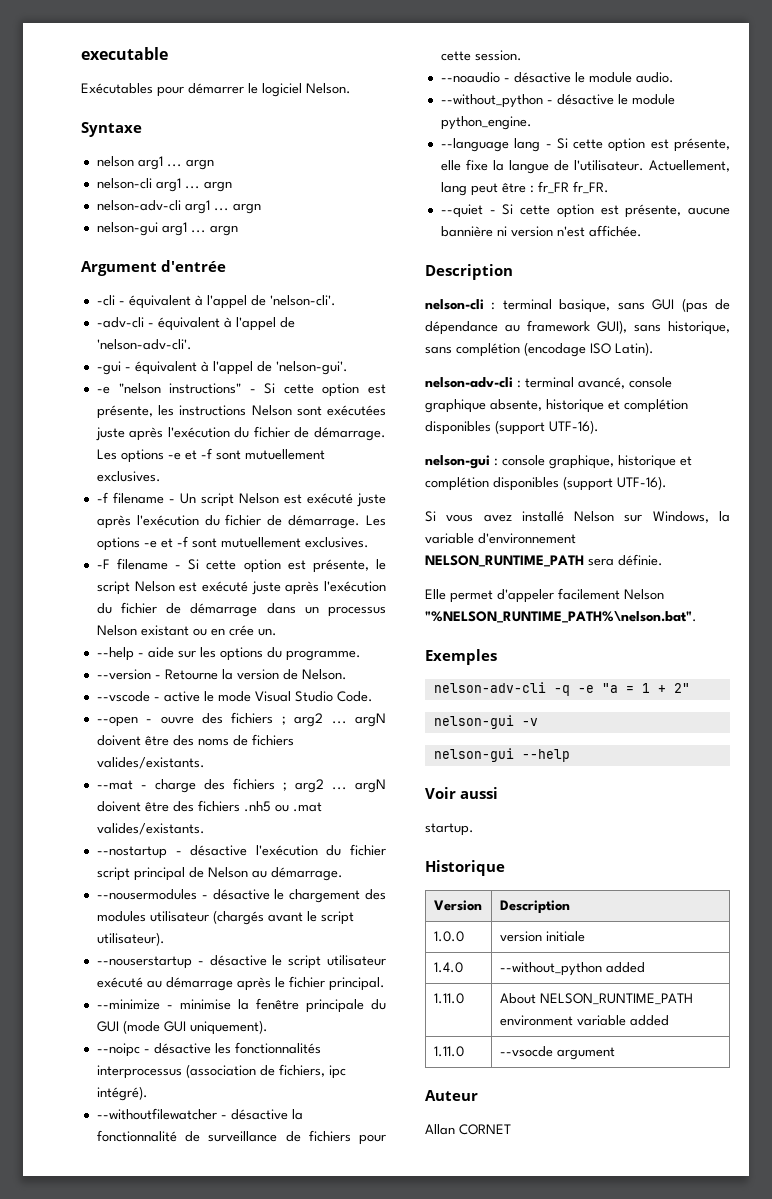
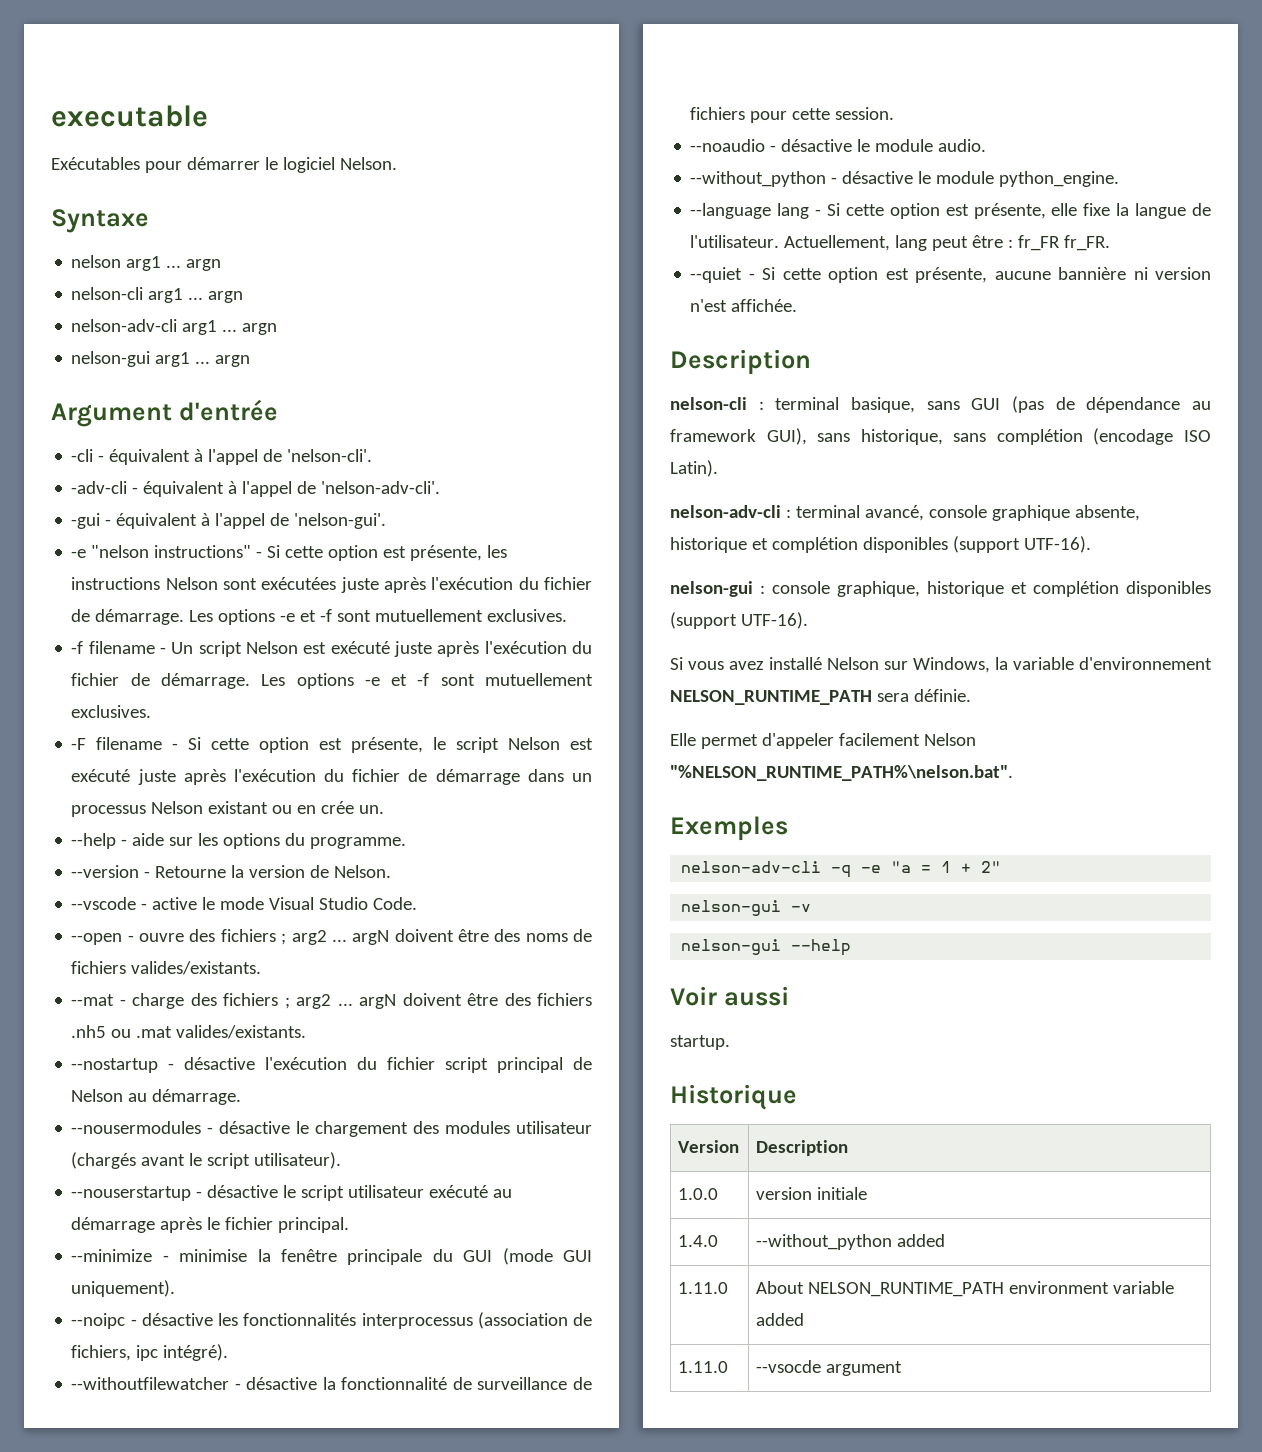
[425,1090,478,1101] [425,1124,511,1135] // Auteur // Allan CORNET -> (903, 1368) none

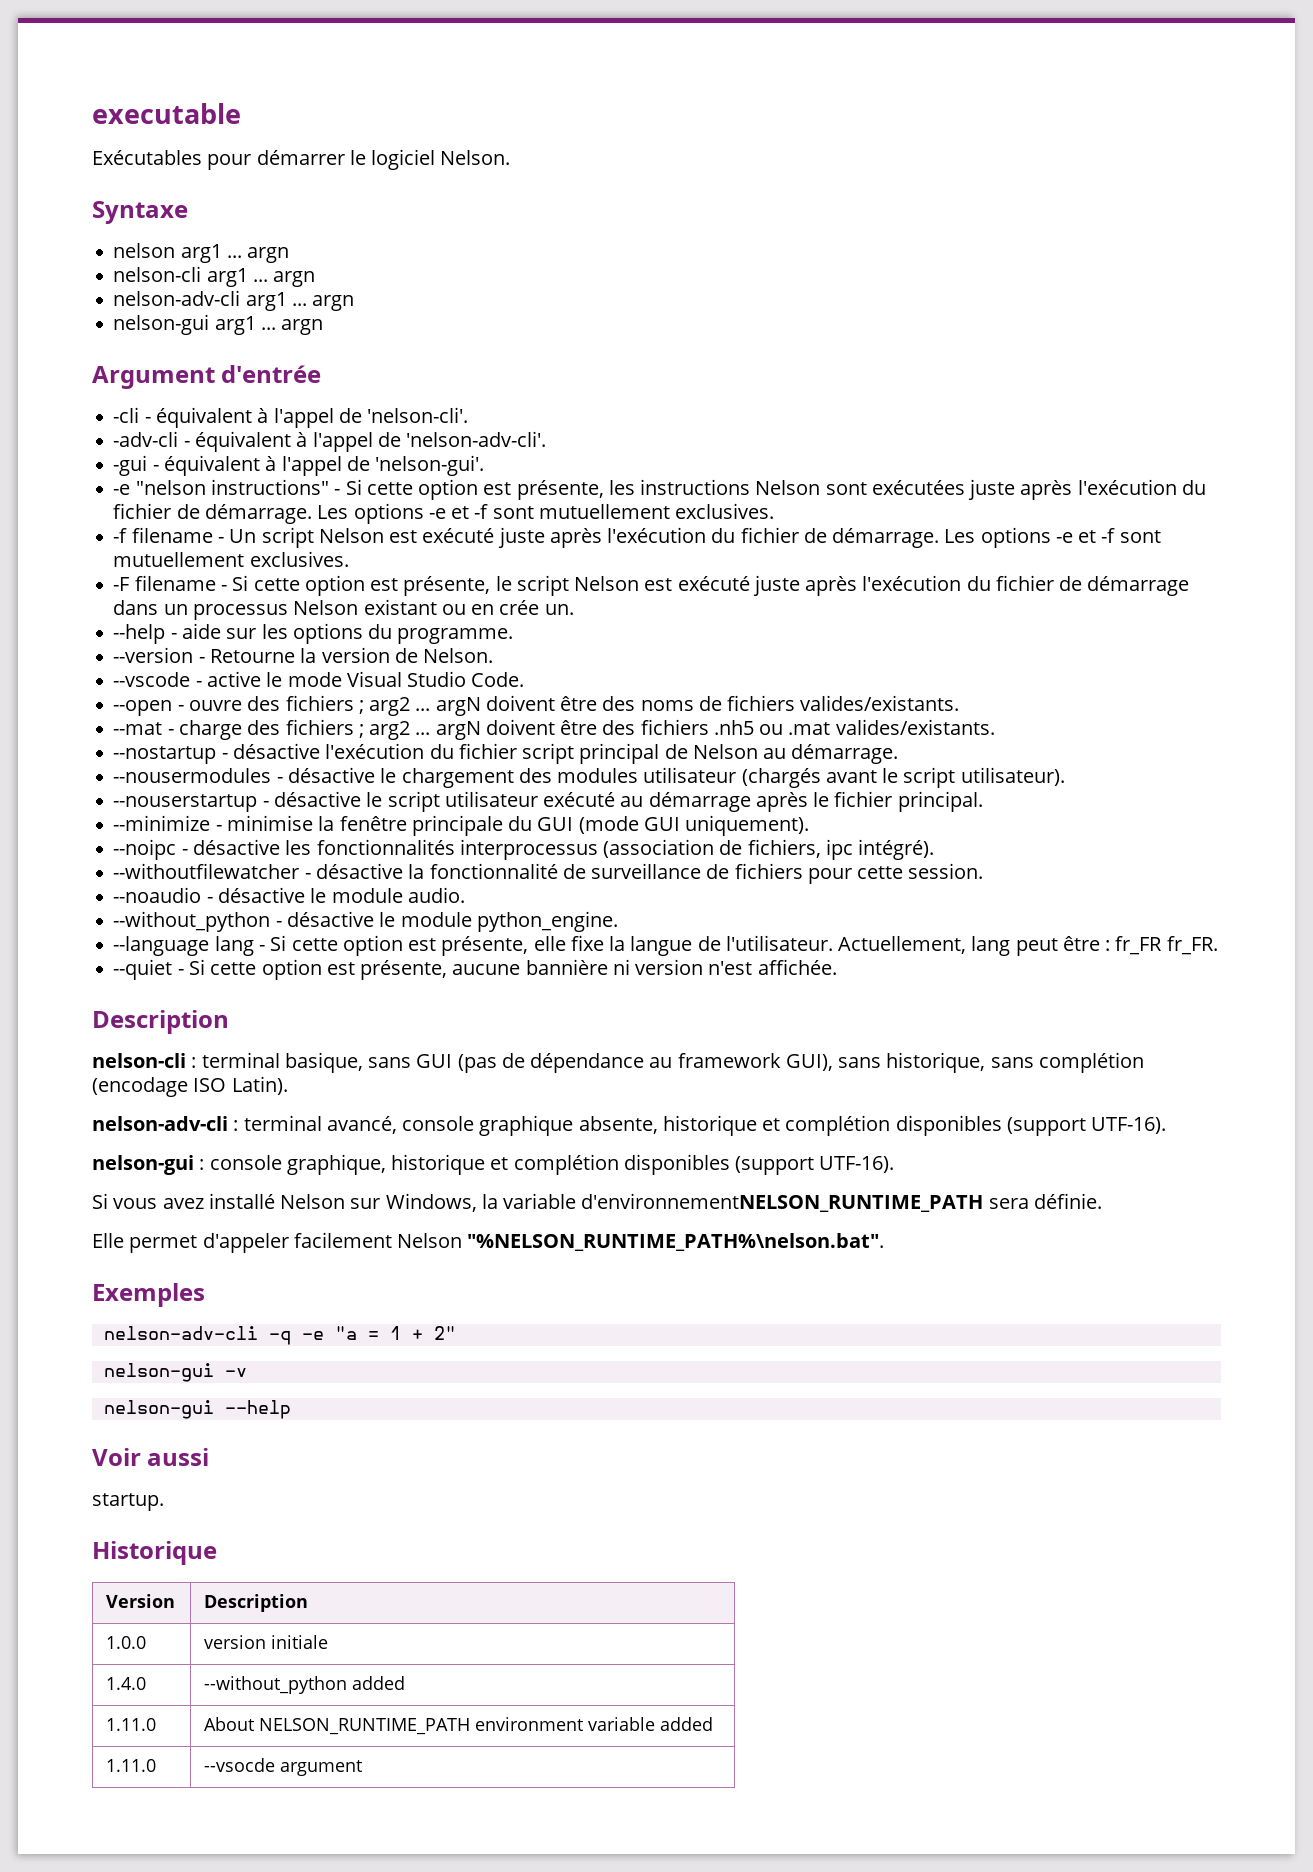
[1079,657,1212,670] [670,690,872,705] d'environnement NELSON_RUNTIME_PATH -> [581,1193,984,1212] d'environnementNELSON_RUNTIME_PATH

